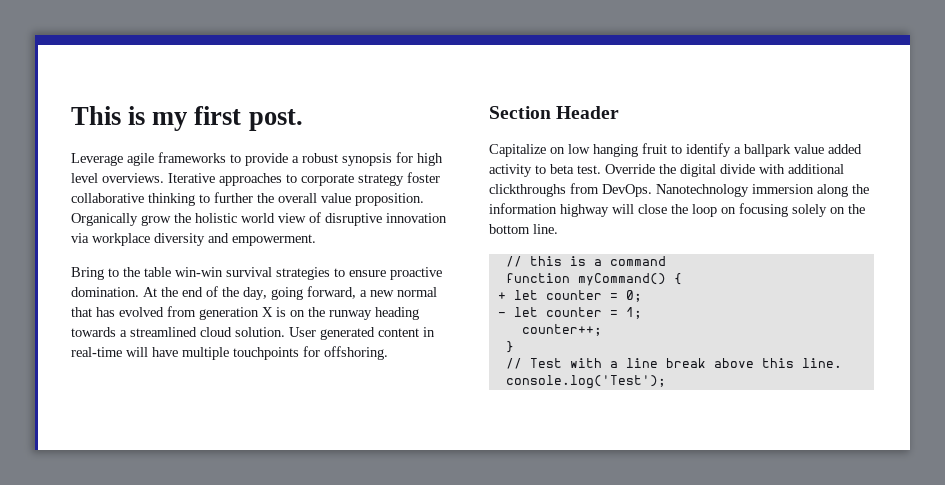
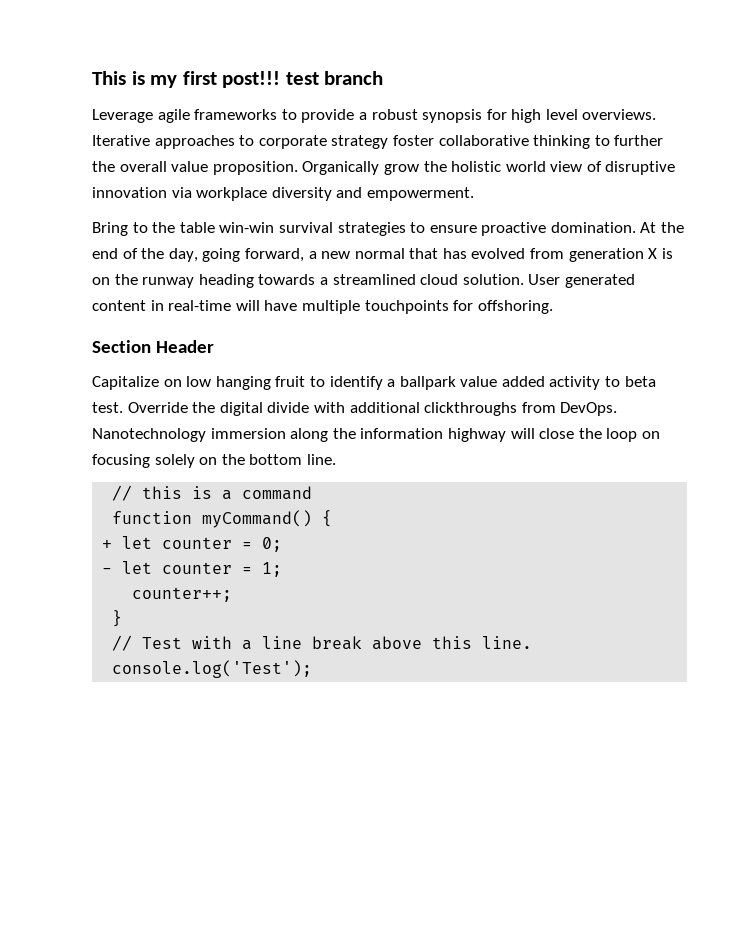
[248,109,303,131] post. -> [222,71,384,88] post!!! test branch

